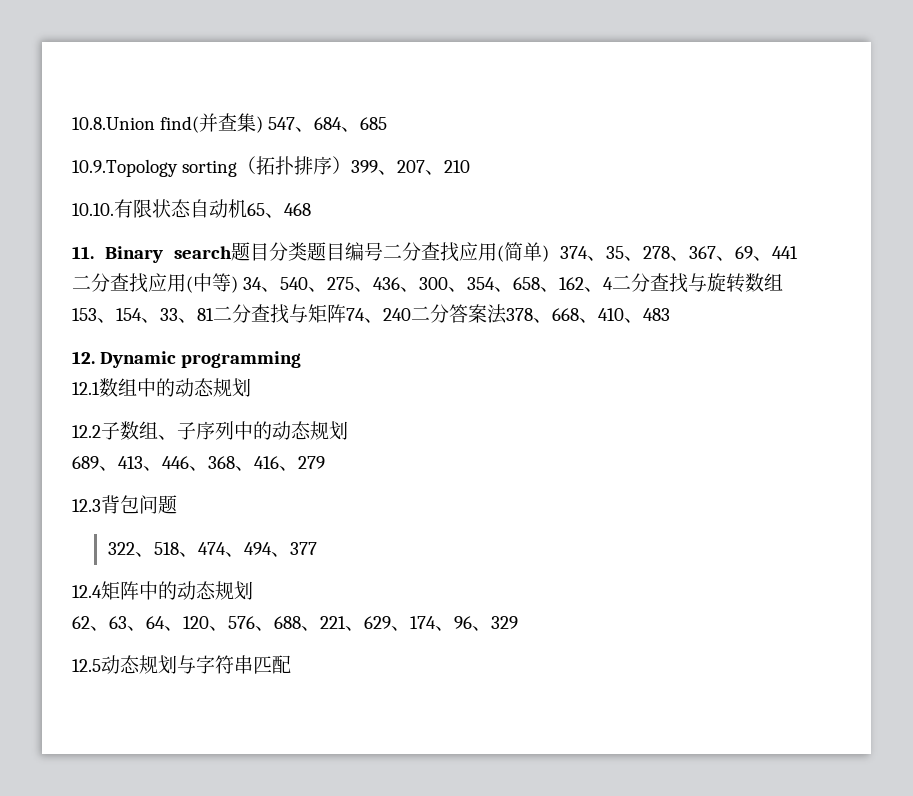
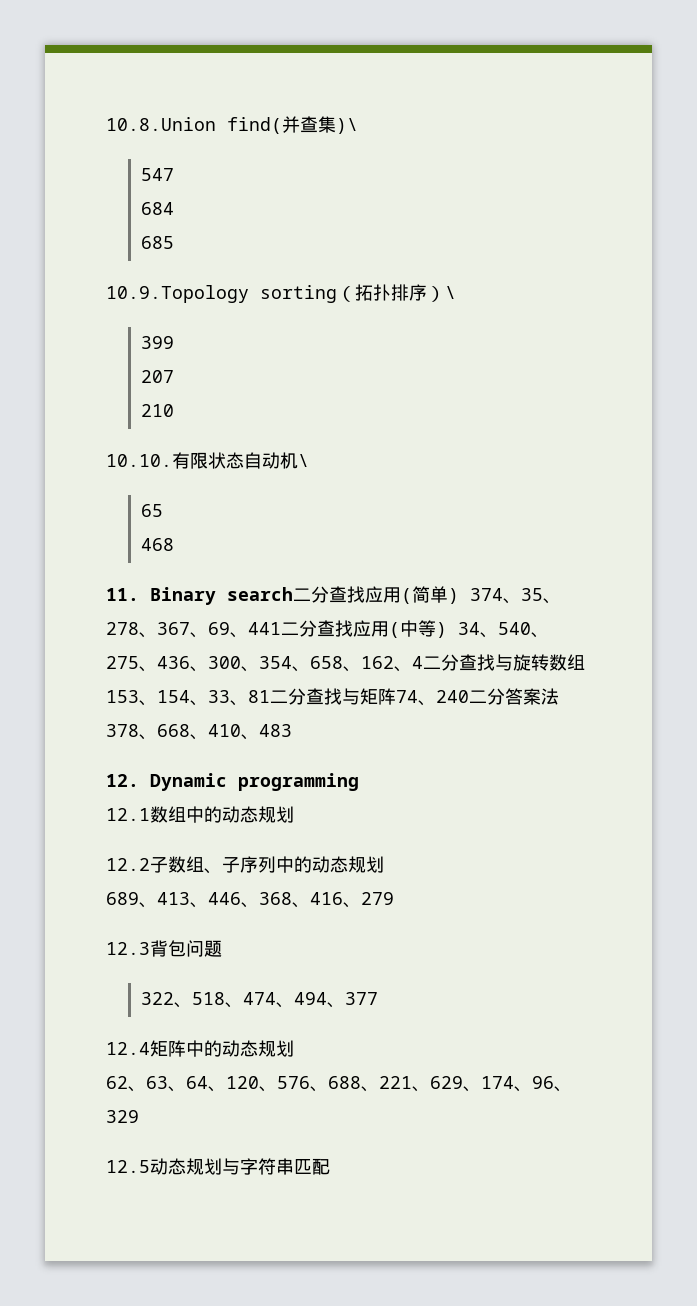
[256,116,264,133] ) -> [336,118,358,134] )\ //
[295,127,315,132] 、 -> (174, 174) //
[341,127,361,132] 、 -> (174, 208) //
(352, 165) none -> [445,286,456,299] \ //
[378,170,398,175] 、 -> (174, 342) //
[425,170,445,175] 、 -> (174, 376) //
(247, 208) none -> [298,454,309,467] \ //
[265,213,284,218] 、 -> (163, 510) //
[231,242,383,261] 题目分类题目编号 -> (293, 594) none

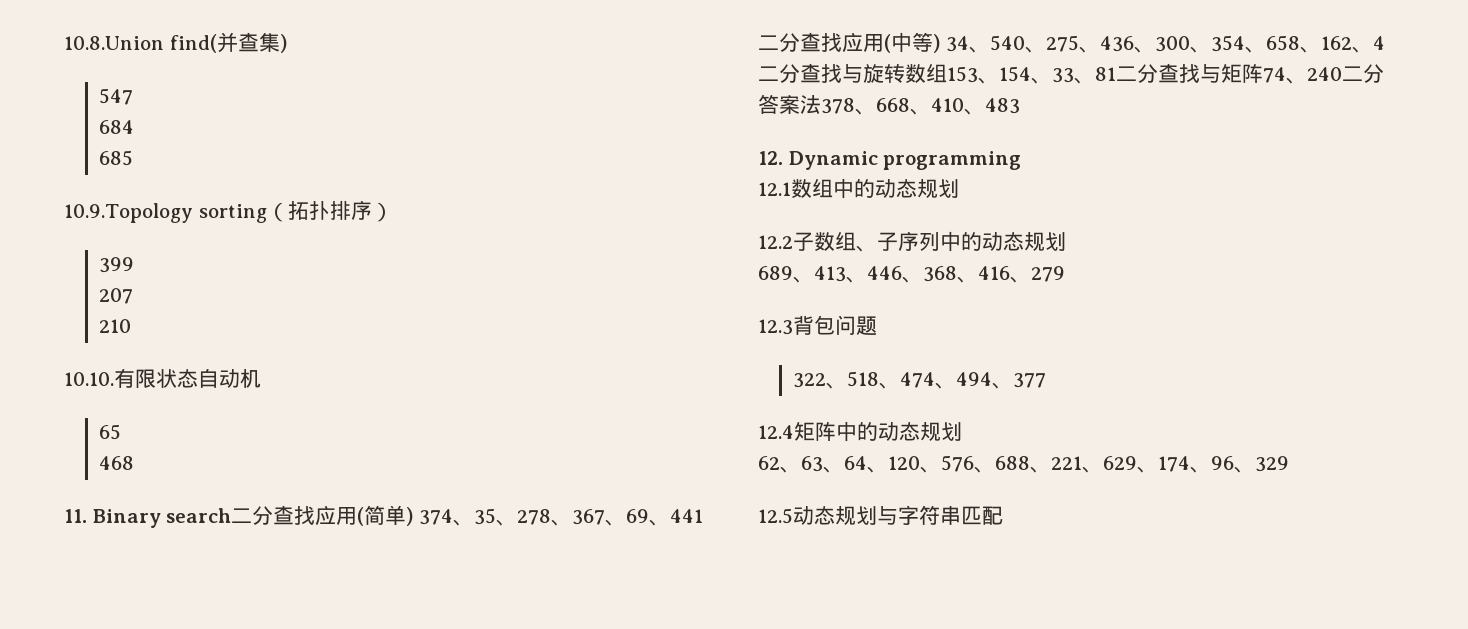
[336,118,358,134] )\ -> [279,34,287,53] )
[445,286,456,299] \ -> (393, 212) none
[298,454,309,467] \ -> (261, 378) none

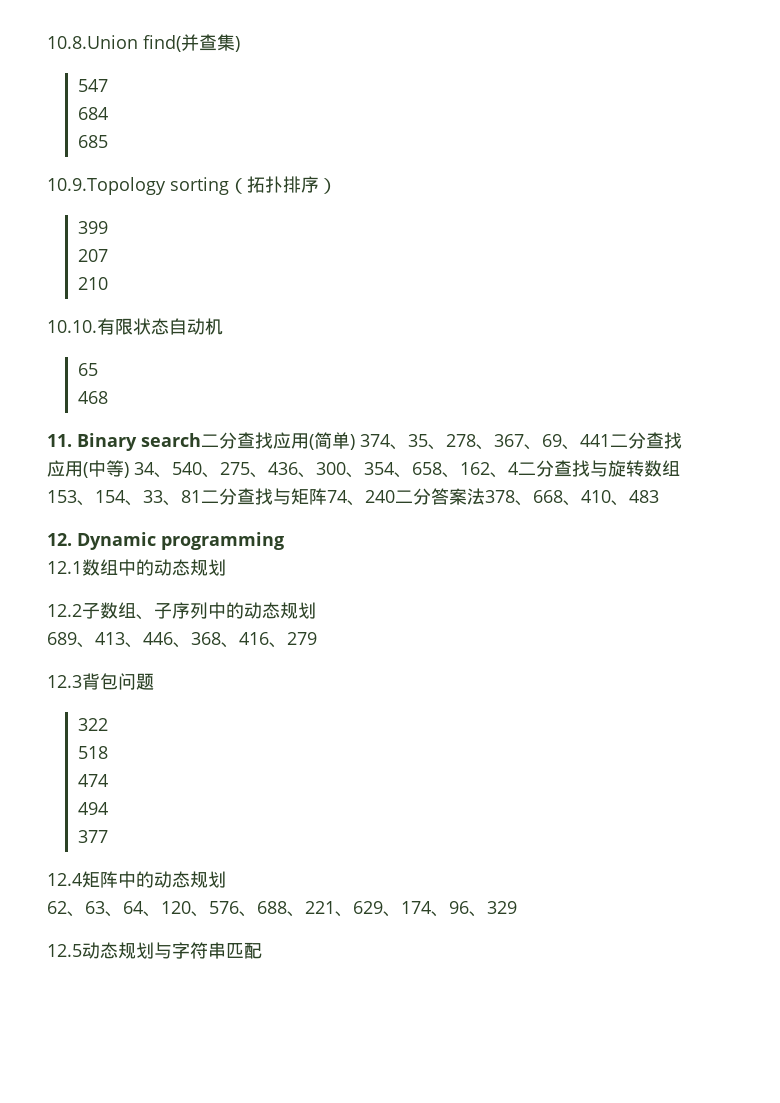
[826,382,848,389] 、 -> (108, 724) //
[879,382,901,389] 、 -> (108, 752) //
[935,382,957,389] 、 -> (108, 780) //
[992,382,1014,389] 、 -> (108, 808) //

